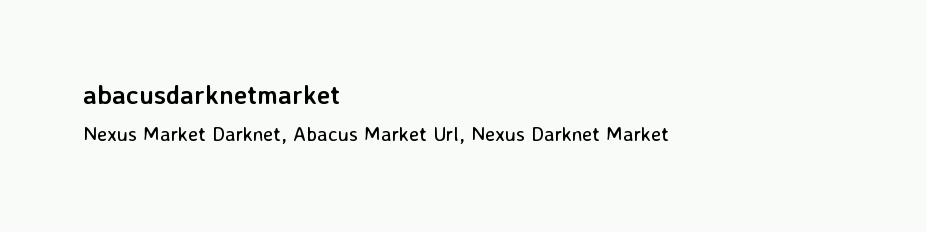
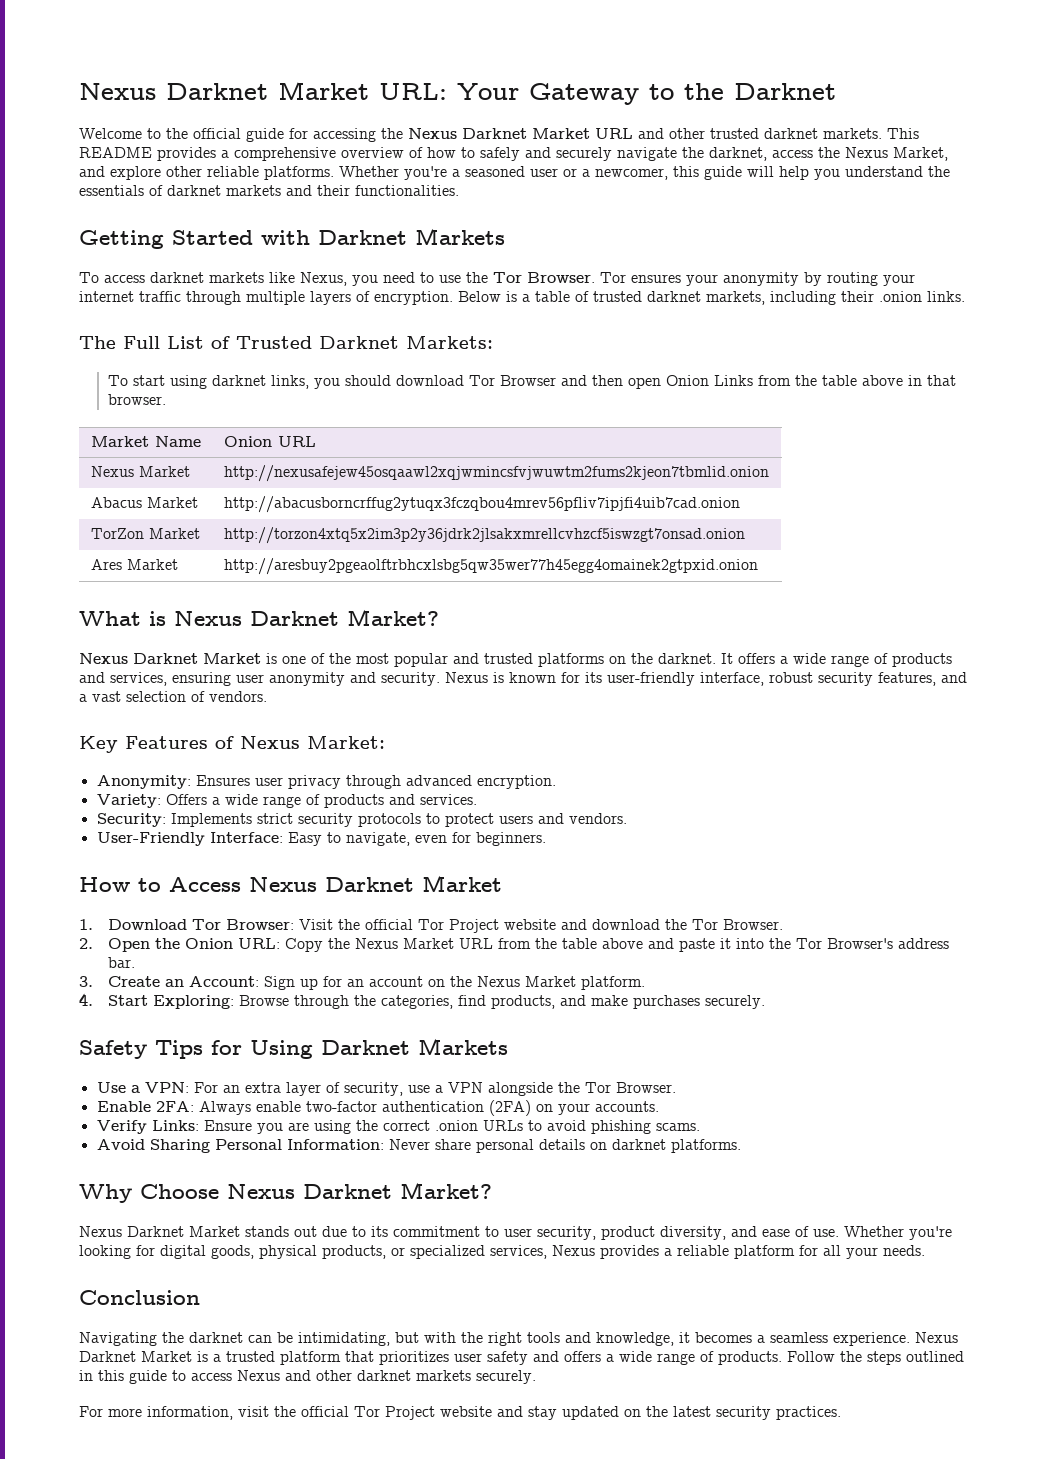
[83,85,340,104] [83,127,669,144] abacusdarknetmarket // Nexus Market Darknet, Abacus Market Url, Nexus Darknet Market -> [79,82,836,105] [79,128,919,142] [79,147,948,161] [79,166,950,180] [79,185,459,196] [79,228,505,249] [79,272,915,286] [79,291,965,305] [79,336,493,349] [107,375,956,389] [107,394,166,405] [90,436,201,447] [223,436,316,447] [90,466,190,477] [223,465,769,482] [90,497,198,508] [223,496,740,513] [90,528,200,539] [223,527,745,544] [90,559,178,570] [223,558,758,575] [79,609,439,626] [79,653,952,667] [79,672,967,686] [79,691,267,702] [79,736,385,753] [96,775,556,789] [96,794,477,808] [96,813,627,827] [96,832,546,846] [79,875,502,892] [79,919,783,933] [79,938,949,952] [107,957,135,968] [79,976,645,990] [79,993,765,1009] [79,1038,508,1059] [96,1082,676,1096] [96,1100,659,1116] [96,1120,700,1134] [96,1139,741,1153] [79,1182,492,1203] [79,1226,952,1240] [79,1245,925,1259] [79,1290,200,1305] [79,1332,958,1346] [79,1351,964,1365] [79,1370,536,1384] [79,1406,841,1420] Nexus Darknet Market URL: Your Gateway to the Darknet // Welcome to the official guide for accessing the Nexus Darknet Market URL and other trusted darknet markets. This README provides a comprehensive overview of how to safely and securely navigate the darknet, access the Nexus Market, and explore other reliable platforms. Whether you're a seasoned user or a newcomer, this guide will help you understand the essentials of darknet markets and their functionalities. // Getting Started with Darknet Markets // To access darknet markets like Nexus, you need to use the Tor Browser. Tor ensures your anonymity by routing your internet traffic through multiple layers of encryption. Below is a table of trusted darknet markets, including their .onion links. // The Full List of Trusted Darknet Markets: // To start using darknet links, you should download Tor Browser and then open Onion Links from the table above in that browser. // Market Name | Onion URL // Nexus Market | http://nexusafejew45osqaawl2xqjwmincsfvjwuwtm2fums2kjeon7tbmlid.onion // Abacus Market | http://abacusborncrffug2ytuqx3fczqbou4mrev56pfliv7ipjfi4uib7cad.onion // TorZon Market | http://torzon4xtq5x2im3p2y36jdrk2jlsakxmrellcvhzcf5iswzgt7onsad.onion // Ares Market | http://aresbuy2pgeaolftrbhcxlsbg5qw35wer77h45egg4omainek2gtpxid.onion // What is Nexus Darknet Market? // Nexus Darknet Market is one of the most popular and trusted platforms on the darknet. It offers a wide range of products and services, ensuring user anonymity and security. Nexus is known for its user-friendly interface, robust security features, and a vast selection of vendors. // Key Features of Nexus Market: // Anonymity: Ensures user privacy through advanced encryption. // Variety: Offers a wide range of products and services. // Security: Implements strict security protocols to protect users and vendors. // User-Friendly Interface: Easy to navigate, even for beginners. // How to Access Nexus Darknet Market // 1. Download Tor Browser: Visit the official Tor Project website and download the Tor Browser. // 2. Open the Onion URL: Copy the Nexus Market URL from the table above and paste it into the Tor Browser's address bar. // 3. Create an Account: Sign up for an account on the Nexus Market platform. // 4. Start Exploring: Browse through the categories, find products, and make purchases securely. // Safety Tips for Using Darknet Markets // Use a VPN: For an extra layer of security, use a VPN alongside the Tor Browser. // Enable 2FA: Always enable two-factor authentication (2FA) on your accounts. // Verify Links: Ensure you are using the correct .onion URLs to avoid phishing scams. // Avoid Sharing Personal Information: Never share personal details on darknet platforms. // Why Choose Nexus Darknet Market? // Nexus Darknet Market stands out due to its commitment to user security, product diversity, and ease of use. Whether you're looking for digital goods, physical products, or specialized services, Nexus provides a reliable platform for all your needs. // Conclusion // Navigating the darknet can be intimidating, but with the right tools and knowledge, it becomes a seamless experience. Nexus Darknet Market is a trusted platform that prioritizes user safety and offers a wide range of products. Follow the steps outlined in this guide to access Nexus and other darknet markets securely. // For more information, visit the official Tor Project website and stay updated on the latest security practices.

